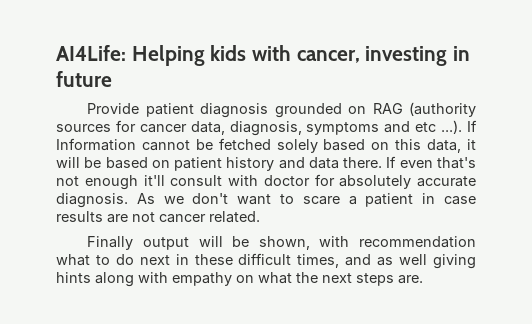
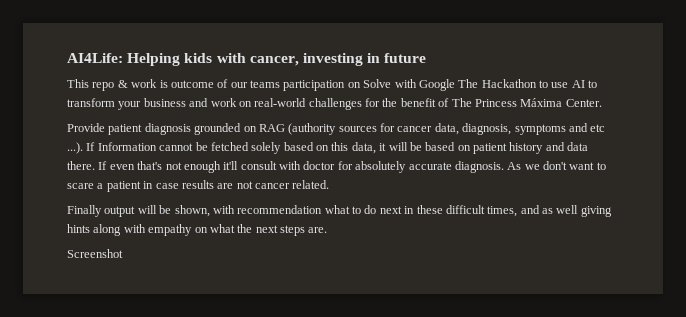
(112, 79) none -> [67,79,598,91] [67,98,602,110] // This repo & work is outcome of our teams participation on Solve with Google The Hackathon to use AI to transform your business and work on real-world challenges for the benefit of The Princess Máxima Center.
(423, 279) none -> [67,249,123,258] // Screenshot

